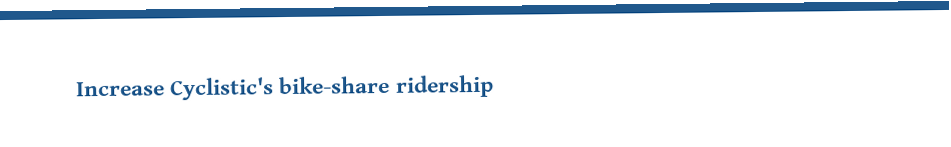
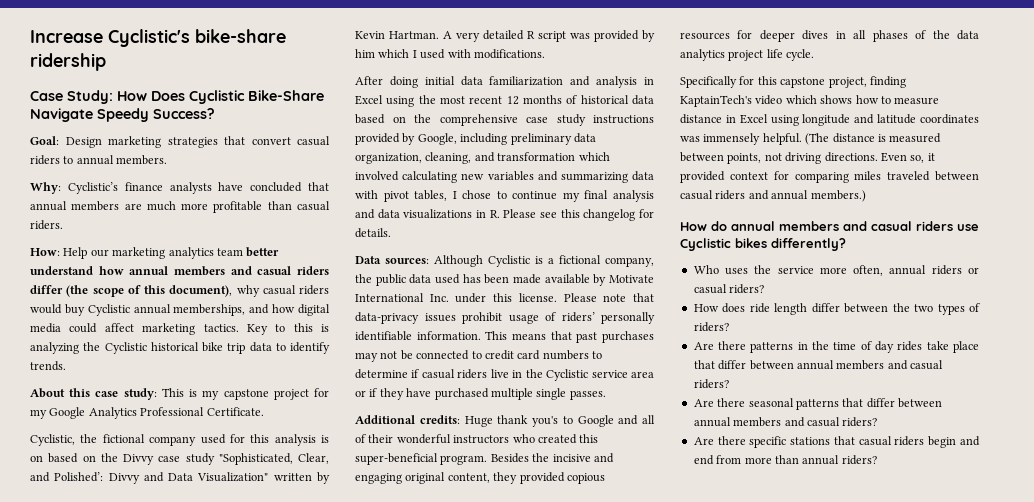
(494, 86) none -> [30,90,324,104] [30,108,215,122] [30,136,330,148] [30,155,168,165] [30,182,330,194] [30,201,330,213] [30,220,63,230] [30,247,280,259] [30,266,329,276] [30,285,329,297] [30,304,330,316] [30,323,329,335] [30,342,330,354] [30,361,66,371] [30,388,330,400] [30,407,264,419] [30,434,329,446] [30,453,329,465] [30,472,330,484] [355,30,655,42] [355,49,545,59] [355,76,654,88] [355,95,654,107] [355,114,654,126] [355,133,596,145] [355,152,610,164] [355,171,654,183] [355,190,654,202] [355,209,654,221] [355,228,391,238] [355,255,654,267] [355,274,654,286] [355,293,654,303] [355,312,655,324] [355,331,654,343] [355,350,602,362] [355,369,654,381] [355,388,606,400] [355,415,655,427] [355,434,599,444] [355,453,614,465] [355,472,605,484] [680,30,979,42] [680,49,815,61] [680,76,906,88] [680,95,940,107] [680,114,979,126] [680,133,942,145] [680,152,935,164] [680,171,979,183] [680,190,866,202] [680,221,979,231] [680,238,846,251] [693,265,979,276] [693,284,765,294] [693,303,980,315] [693,322,729,332] [693,341,979,353] [693,360,943,370] [693,379,729,389] [693,398,942,410] [693,417,878,427] [693,436,980,448] [693,455,877,465] // Case Study: How Does Cyclistic Bike-Share Navigate Speedy Success? // Goal: Design marketing strategies that convert casual riders to annual members. // Why: Cyclistic’s finance analysts have concluded that annual members are much more profitable than casual riders. // How: Help our marketing analytics team better understand how annual members and casual riders differ (the scope of this document), why casual riders would buy Cyclistic annual memberships, and how digital media could affect marketing tactics. Key to this is analyzing the Cyclistic historical bike trip data to identify trends. // About this case study: This is my capstone project for my Google Analytics Professional Certificate. // Cyclistic, the fictional company used for this analysis is on based on the Divvy case study "Sophisticated, Clear, and Polished’: Divvy and Data Visualization" written by Kevin Hartman. A very detailed R script was provided by him which I used with modifications. // After doing initial data familiarization and analysis in Excel using the most recent 12 months of historical data based on the comprehensive case study instructions provided by Google, including preliminary data organization, cleaning, and transformation which involved calculating new variables and summarizing data with pivot tables, I chose to continue my final analysis and data visualizations in R. Please see this changelog for details. // Data sources: Although Cyclistic is a fictional company, the public data used has been made available by Motivate International Inc. under this license. Please note that data-privacy issues prohibit usage of riders’ personally identifiable information. This means that past purchases may not be connected to credit card numbers to determine if casual riders live in the Cyclistic service area or if they have purchased multiple single passes. // Additional credits: Huge thank you's to Google and all of their wonderful instructors who created this super-beneficial program. Besides the incisive and engaging original content, they provided copious resources for deeper dives in all phases of the data analytics project life cycle. // Specifically for this capstone project, finding KaptainTech's video which shows how to measure distance in Excel using longitude and latitude coordinates was immensely helpful. (The distance is measured between points, not driving directions. Even so, it provided context for comparing miles traveled between casual riders and annual members.) // How do annual members and casual riders use Cyclistic bikes differently? // Who uses the service more often, annual riders or casual riders? // How does ride length differ between the two types of riders? // Are there patterns in the time of day rides take place that differ between annual members and casual riders? // Are there seasonal patterns that differ between annual members and casual riders? // Are there specific stations that casual riders begin and end from more than annual riders?

